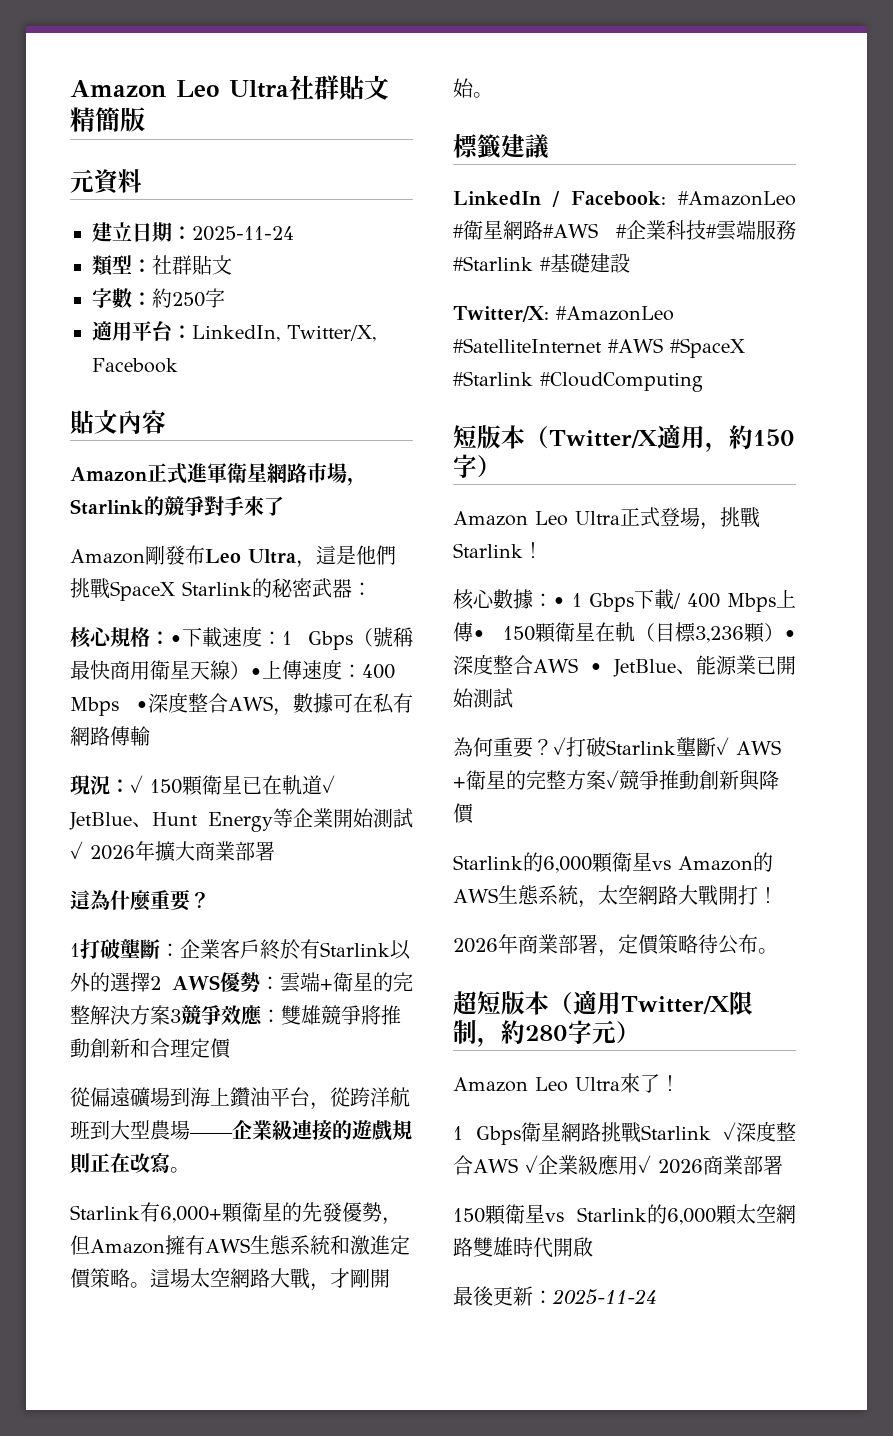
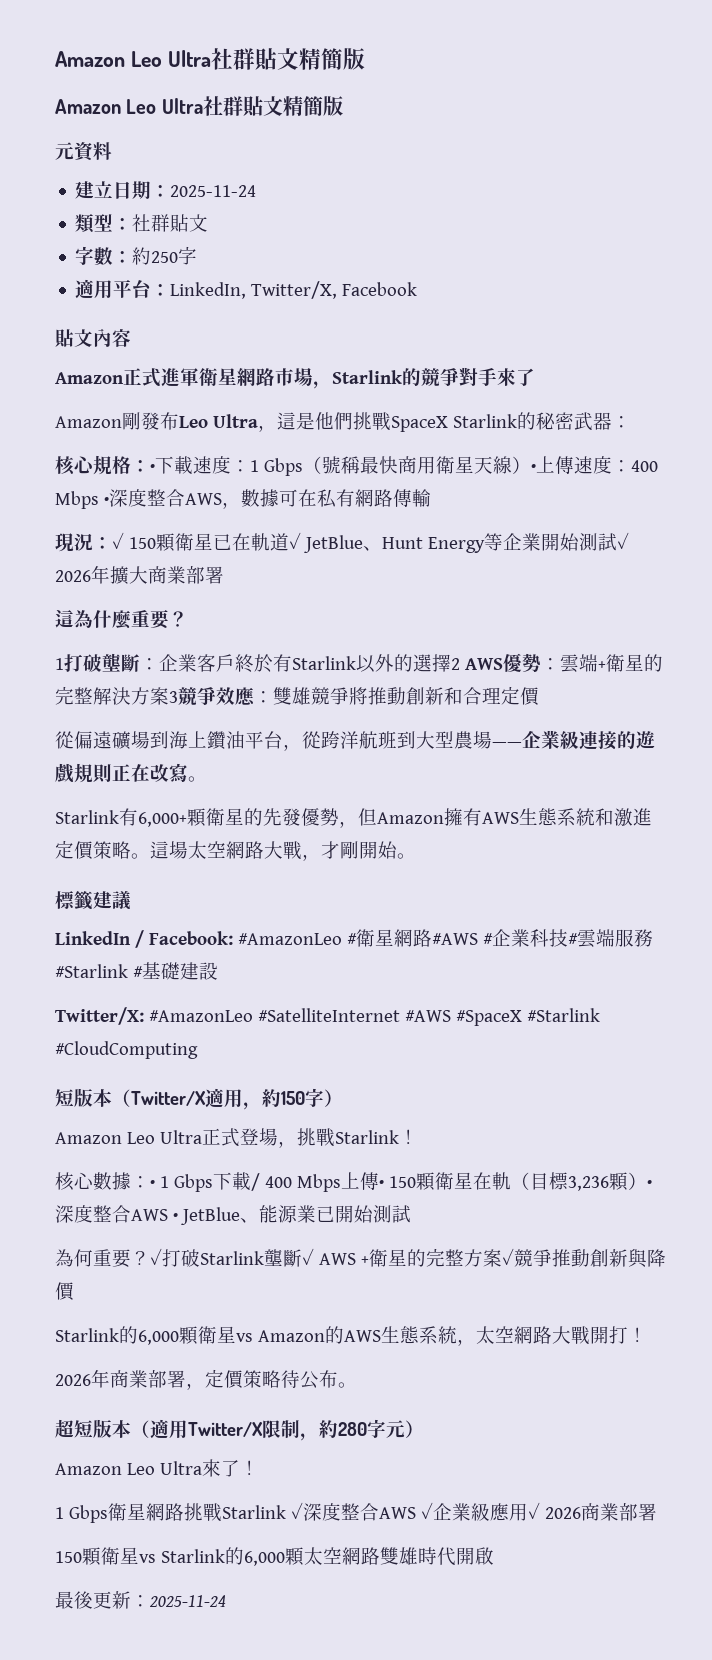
[70,75,389,101] [70,107,145,132] Amazon Leo Ultra社群貼文精簡版 -> [55,48,365,71] [55,96,343,117] Amazon Leo Ultra社群貼文精簡版 // Amazon Leo Ultra社群貼文精簡版

